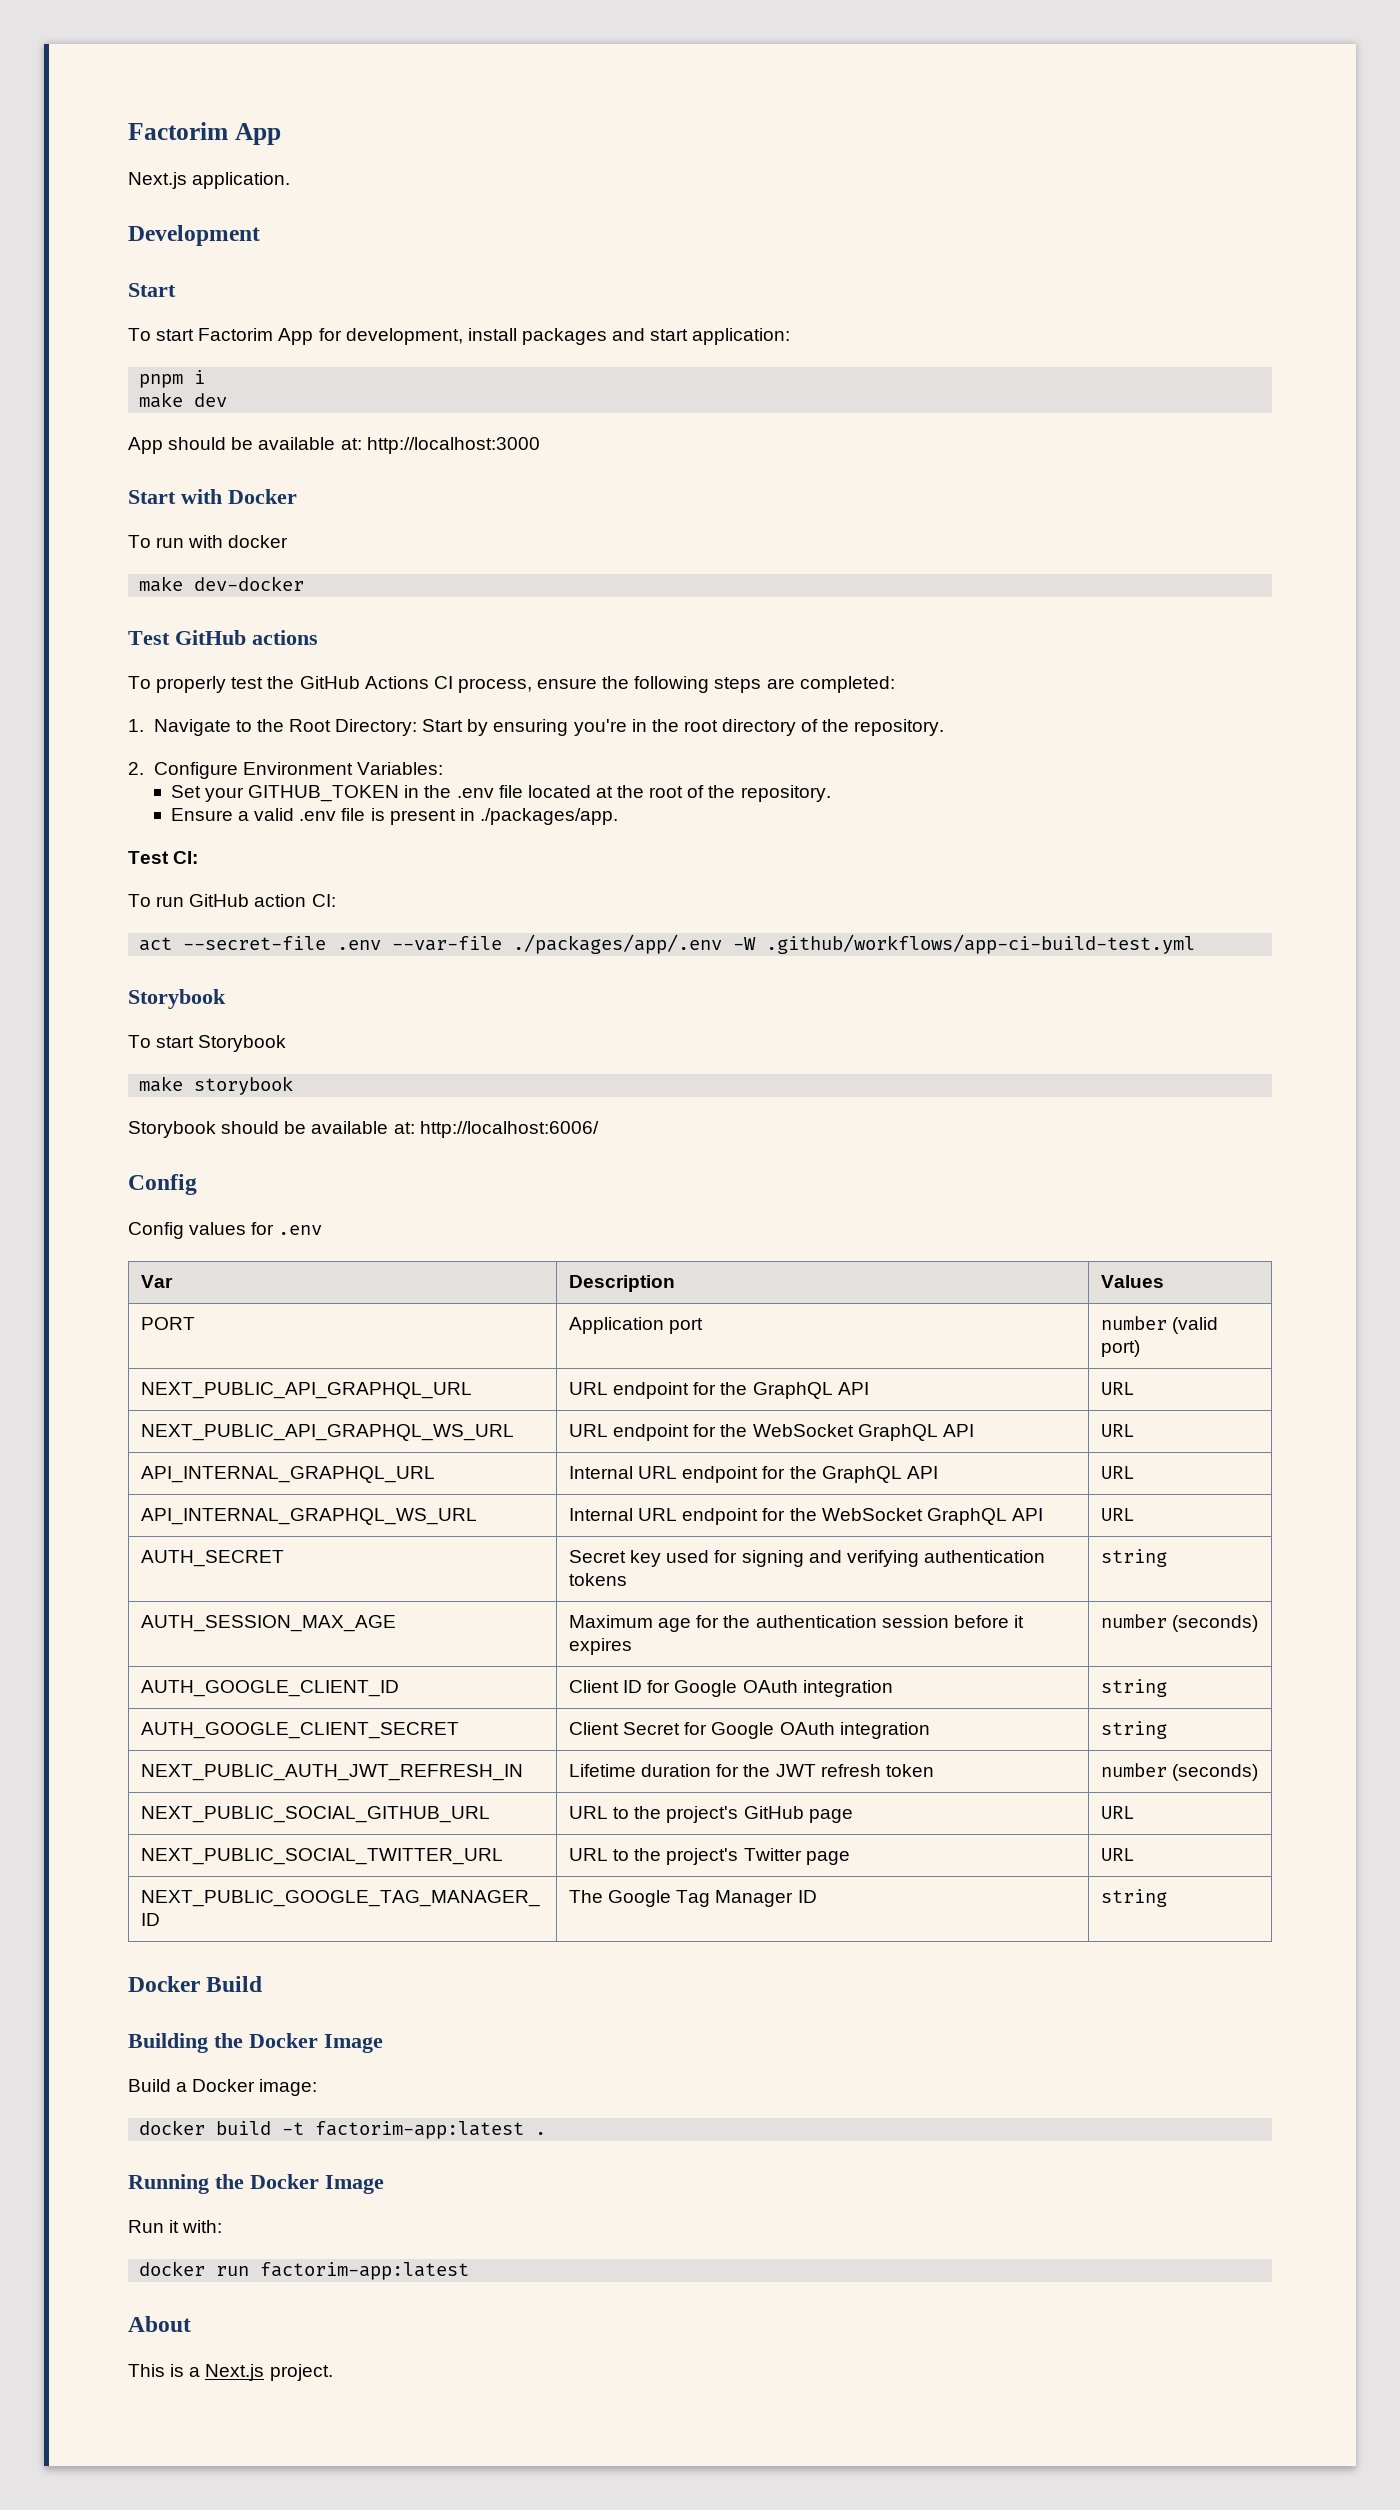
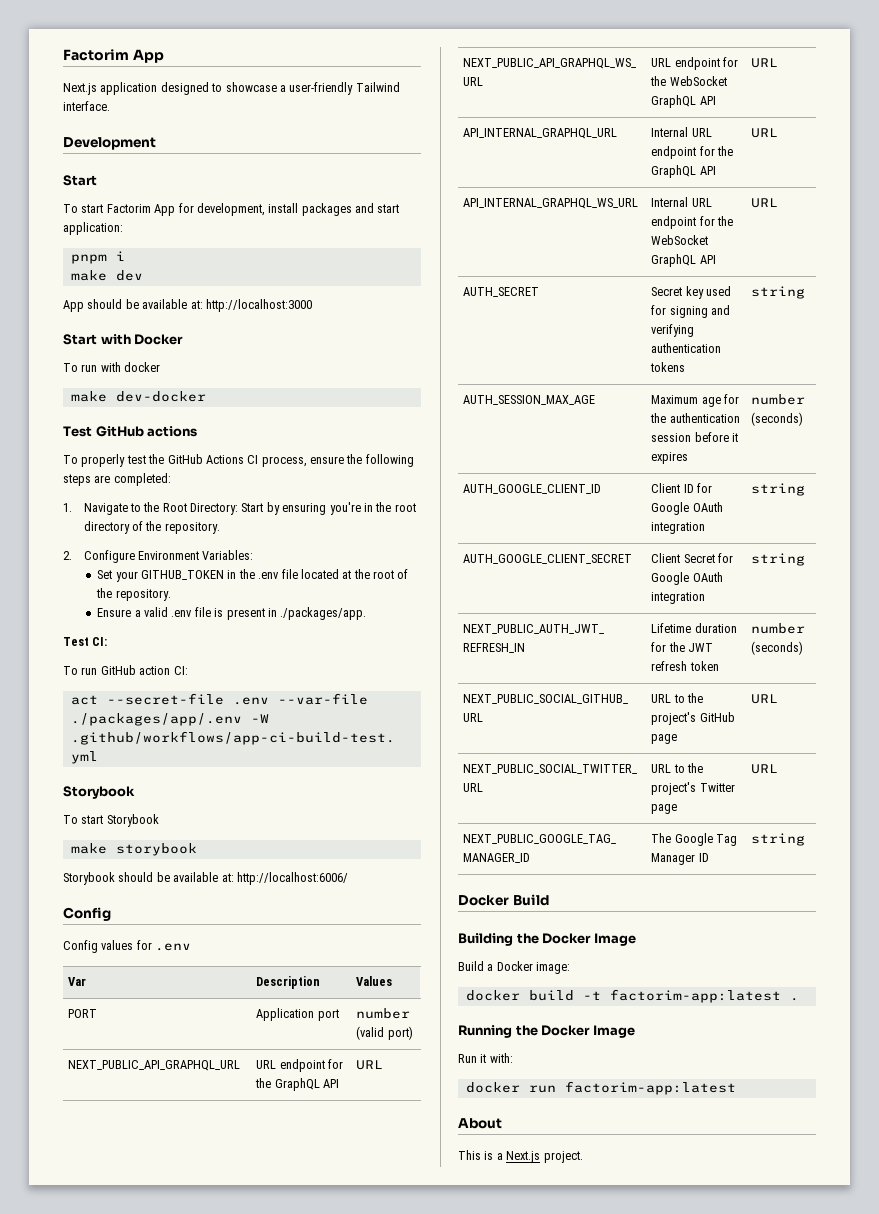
[192,172,291,189] application. -> [100,82,400,95] [63,101,110,111] application designed to showcase a user-friendly Tailwind interface.

